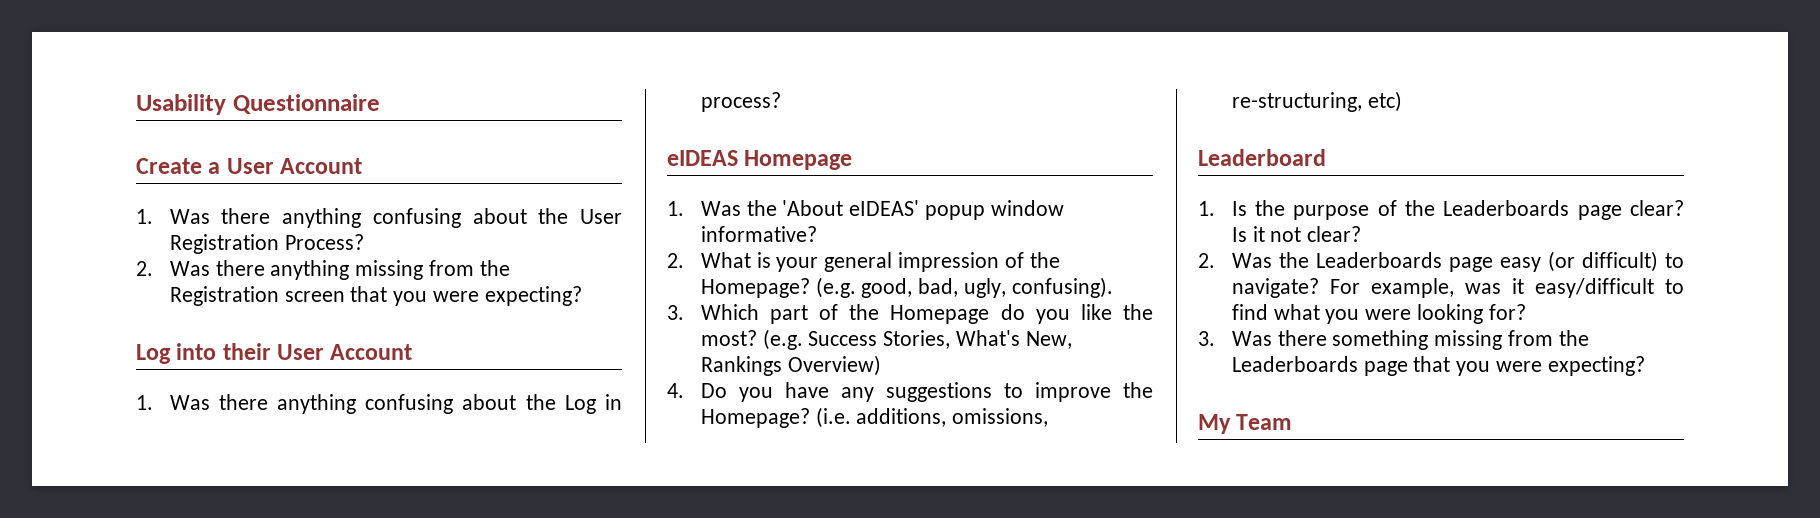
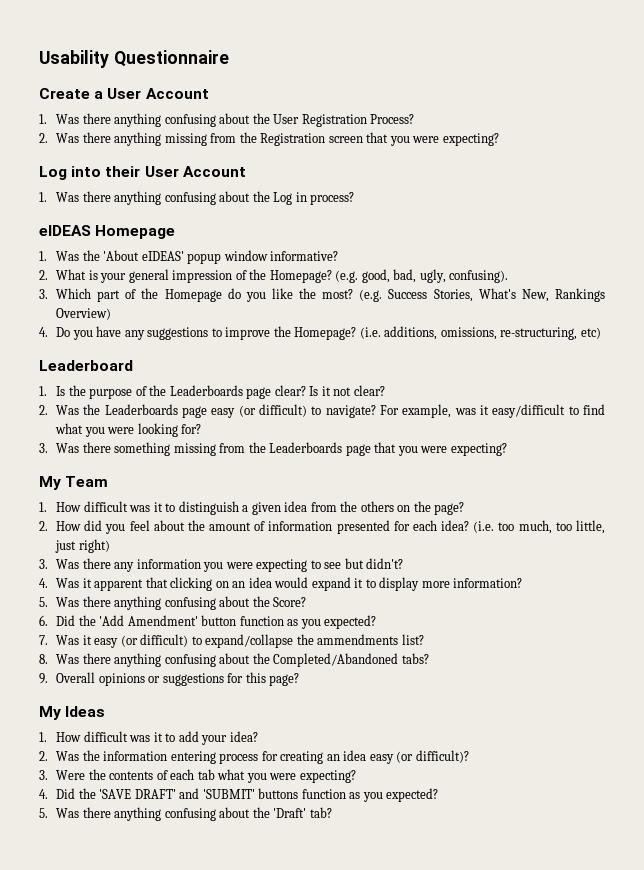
(1293, 422) none -> [39,501,465,515] [39,520,605,534] [55,539,110,553] [39,558,404,572] [39,577,523,591] [39,596,307,610] [39,615,377,629] [39,634,424,648] [39,653,429,667] [39,672,300,686] [39,706,106,720] [39,731,258,745] [39,750,469,764] [39,769,356,783] [39,788,439,802] [39,807,332,821] // 1. How difficult was it to distinguish a given idea from the others on the page? // 2. How did you feel about the amount of information presented for each idea? (i.e. too much, too little, just right) // 3. Was there any information you were expecting to see but didn't? // 4. Was it apparent that clicking on an idea would expand it to display more information? // 5. Was there anything confusing about the Score? // 6. Did the 'Add Amendment' button function as you expected? // 7. Was it easy (or difficult) to expand/collapse the ammendments list? // 8. Was there anything confusing about the Completed/Abandoned tabs? // 9. Overall opinions or suggestions for this page? // My Ideas // 1. How difficult was it to add your idea? // 2. Was the information entering process for creating an idea easy (or difficult)? // 3. Were the contents of each tab what you were expecting? // 4. Did the 'SAVE DRAFT' and 'SUBMIT' buttons function as you expected? // 5. Was there anything confusing about the 'Draft' tab?

